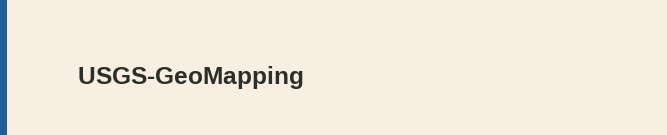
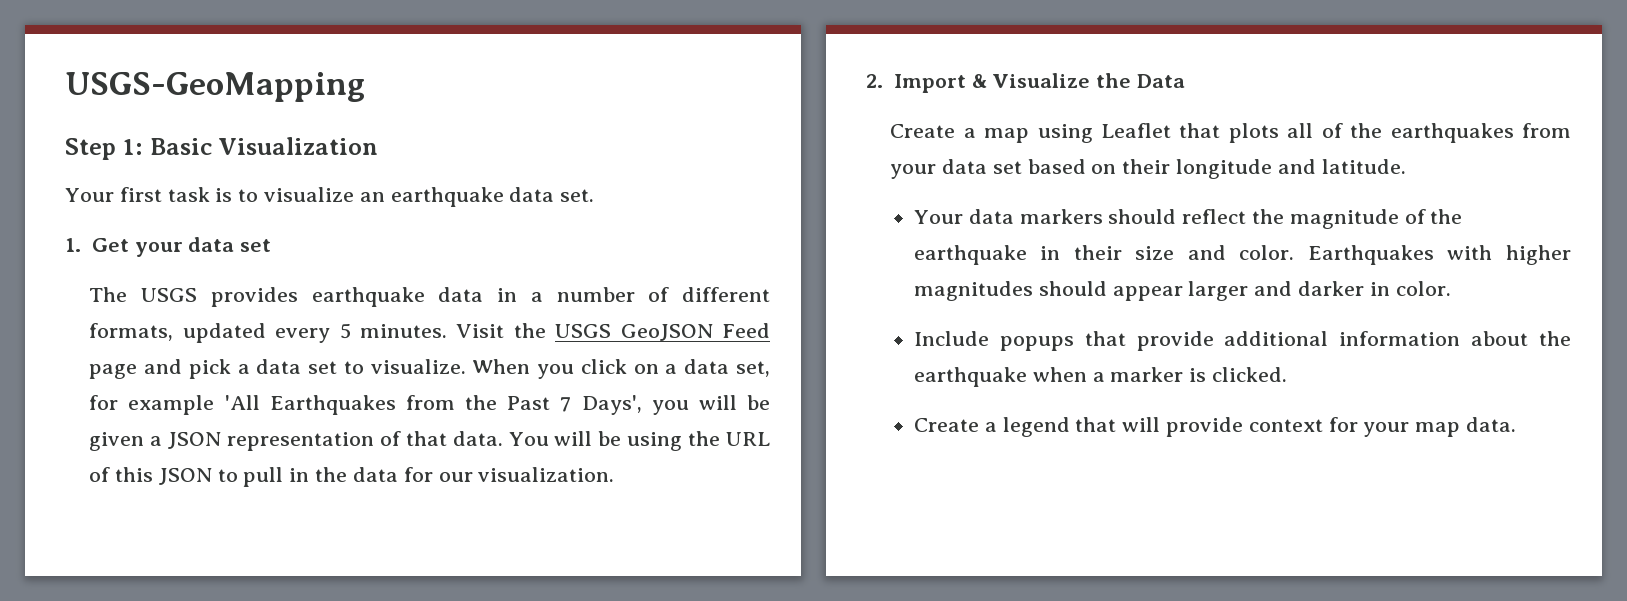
(304, 77) none -> [65,137,379,160] [65,187,595,207] [65,237,272,257] [89,287,770,307] [89,323,771,343] [89,359,771,379] [89,395,770,415] [89,431,770,451] [89,467,615,487] [866,73,1185,93] [890,123,1572,143] [890,159,1406,179] [913,209,1463,229] [913,245,1571,265] [913,281,1451,301] [913,331,1571,351] [913,367,1287,387] [913,417,1516,437] // Step 1: Basic Visualization // Your first task is to visualize an earthquake data set. // 1. Get your data set // The USGS provides earthquake data in a number of different formats, updated every 5 minutes. Visit the USGS GeoJSON Feed page and pick a data set to visualize. When you click on a data set, for example 'All Earthquakes from the Past 7 Days', you will be given a JSON representation of that data. You will be using the URL of this JSON to pull in the data for our visualization. // 2. Import & Visualize the Data // Create a map using Leaflet that plots all of the earthquakes from your data set based on their longitude and latitude. // Your data markers should reflect the magnitude of the earthquake in their size and color. Earthquakes with higher magnitudes should appear larger and darker in color. // Include popups that provide additional information about the earthquake when a marker is clicked. // Create a legend that will provide context for your map data.

